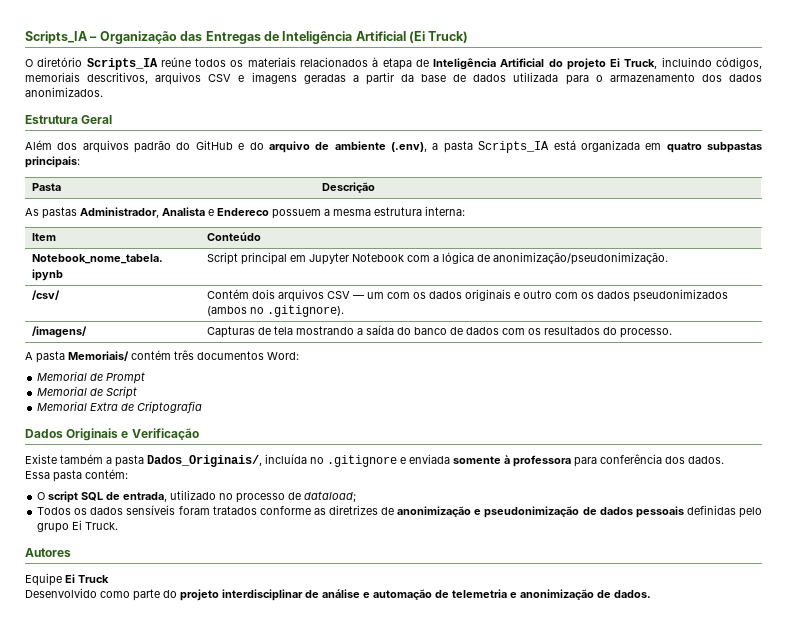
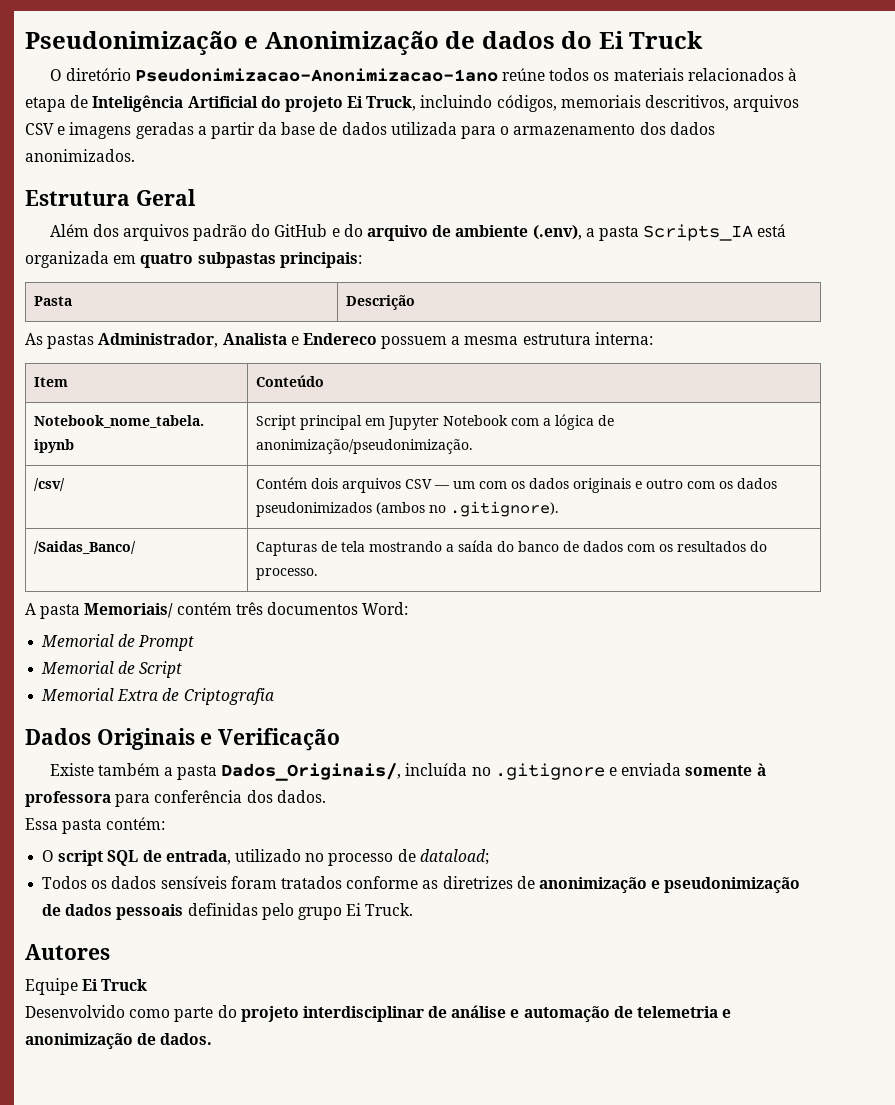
[25,31,469,44] Scripts_IA – Organização das Entregas de Inteligência Artificial (Ei Truck) -> [25,31,704,55] Pseudonimização e Anonimização de dados do Ei Truck
[86,58,158,70] Scripts_IA -> [134,68,498,82] Pseudonimizacao-Anonimizacao-1ano
[32,326,88,338] /imagens/ -> [33,541,136,554] /Saidas_Banco/

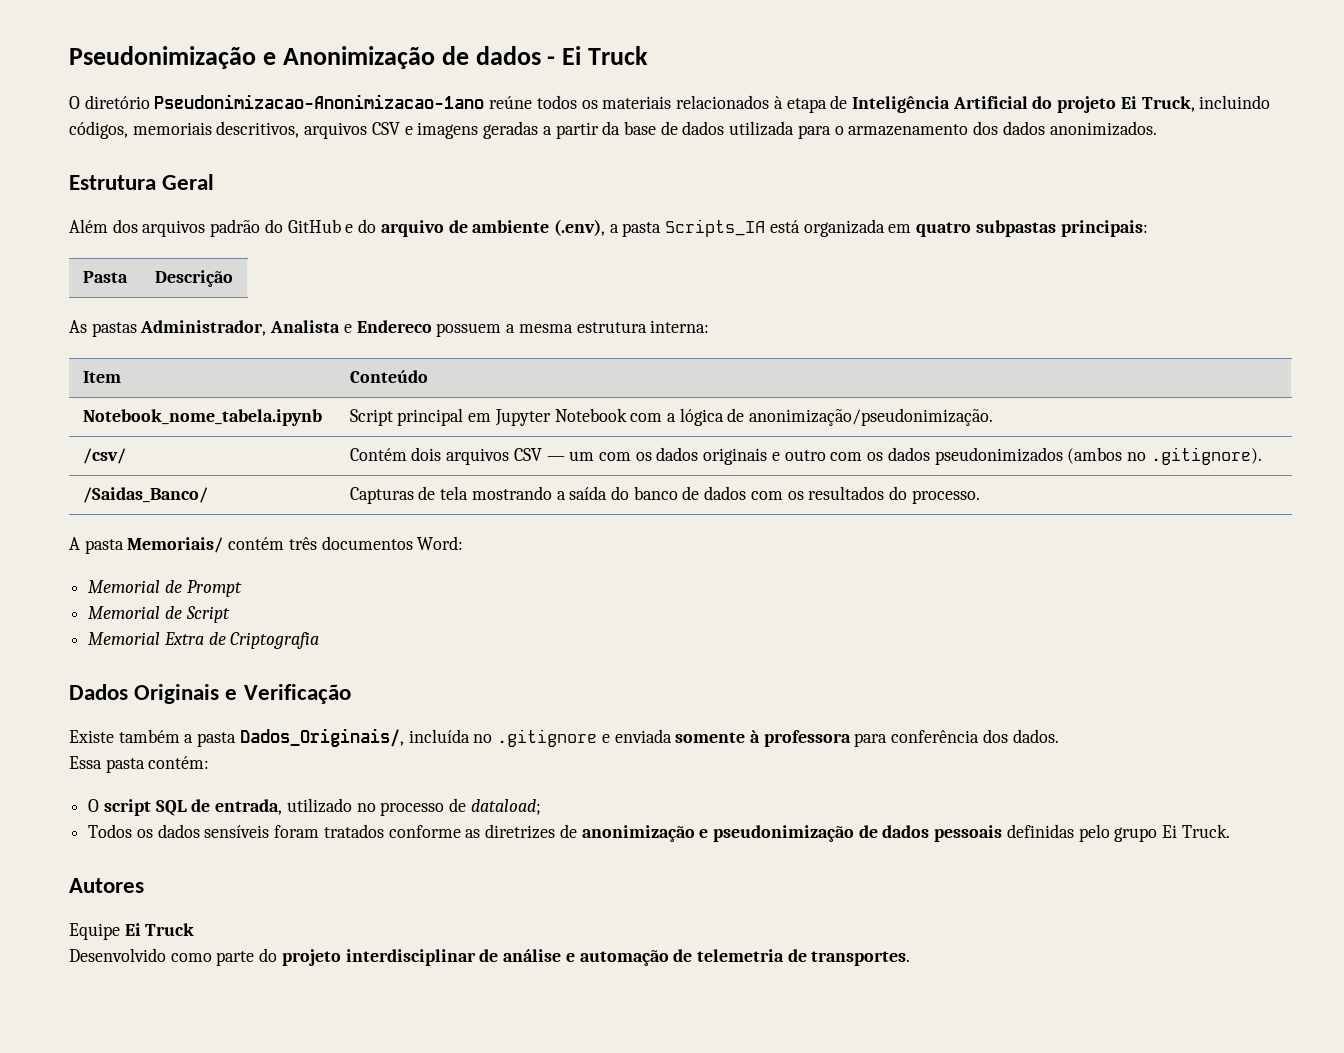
[561,31,593,49] do -> [547,56,556,65] -
[722,1009,732,1018] [25,1033,213,1050] e anonimização de dados. -> [787,949,911,966] de transportes.

